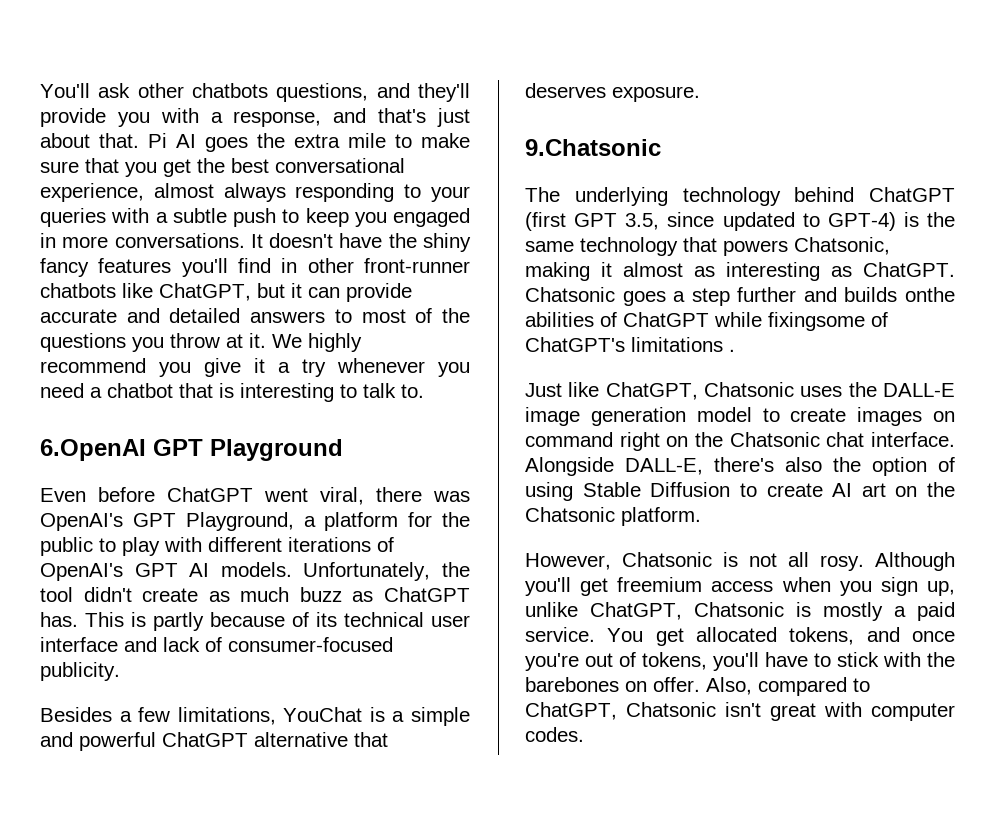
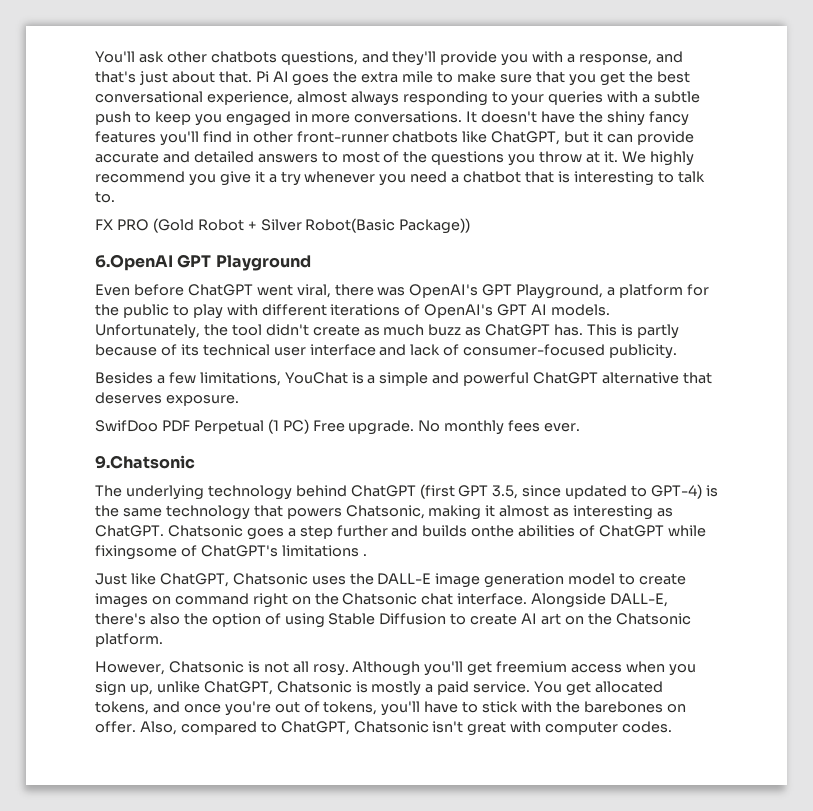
(424, 391) none -> [95,218,471,234] // FX PRO (Gold Robot + Silver Robot(Basic Package))
(700, 94) none -> [95,419,581,435] // SwifDoo PDF Perpetual (1 PC) Free upgrade. No monthly fees ever.

